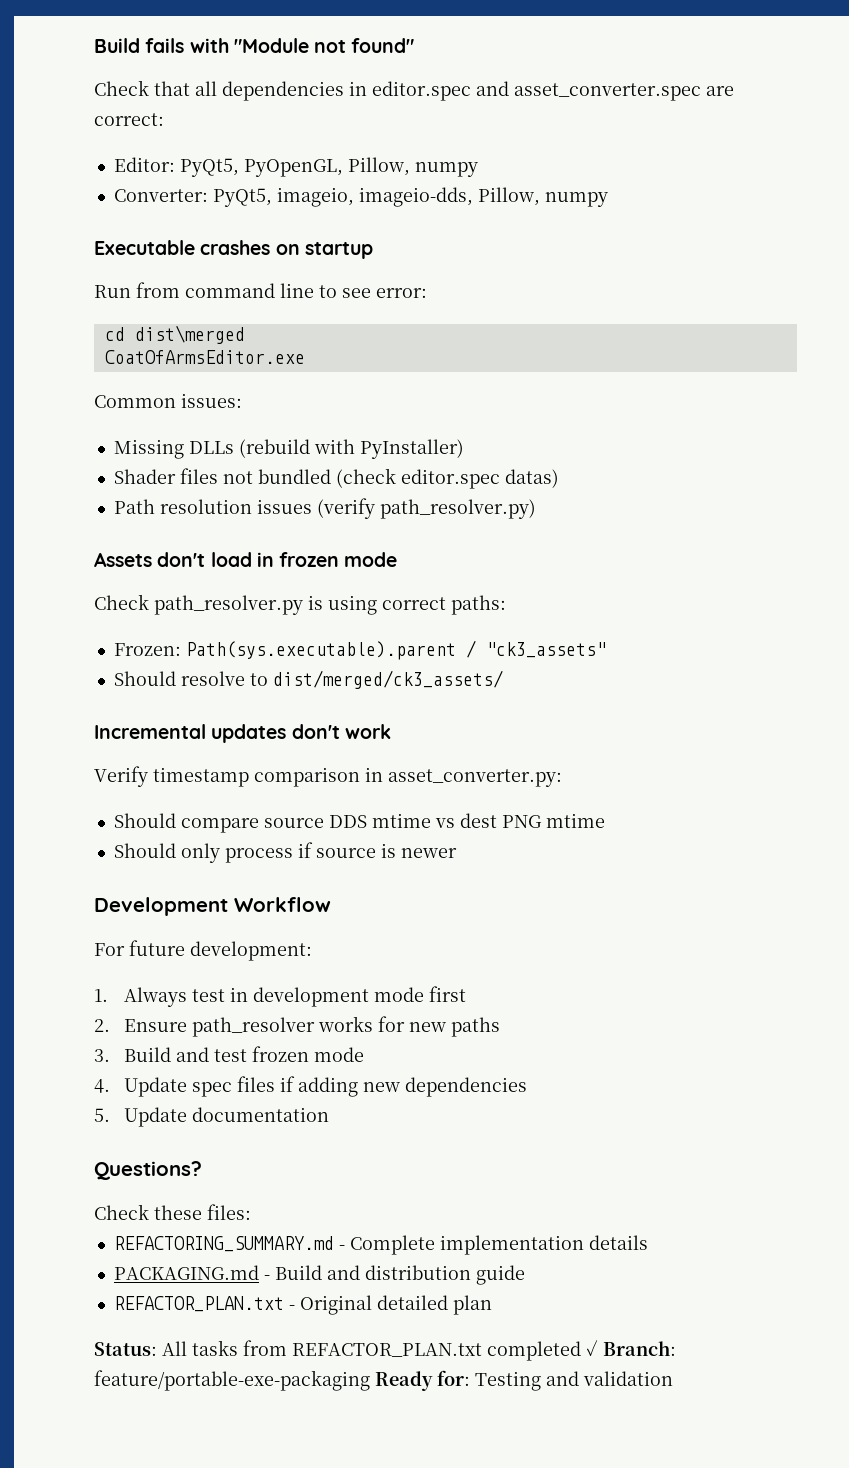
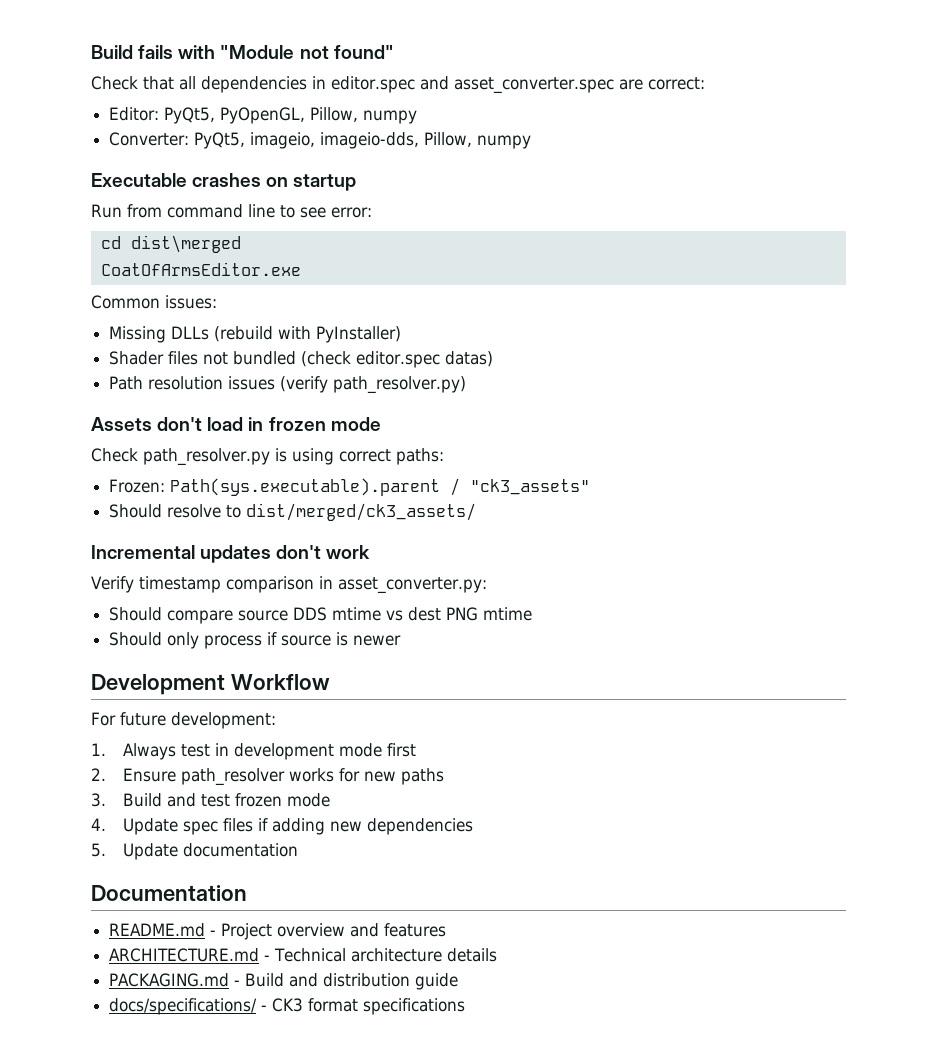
[94,1161,202,1180] [94,1204,251,1220] [113,1235,584,1255] Questions? // Check these files: // REFACTORING_SUMMARY.md - Complete implementation -> [91,885,247,901] [109,923,447,940] [109,948,443,962] Documentation // README.md - Project overview and features // ARCHITECTURE.md - Technical architecture
[113,1295,492,1315] [94,1340,676,1361] [94,1370,673,1391] REFACTOR_PLAN.txt - Original detailed plan // Status: All tasks from REFACTOR_PLAN.txt completed ✓ Branch: feature/portable-exe-packaging Ready for: Testing and validation -> [109,998,466,1015] docs/specifications/ - CK3 format specifications

